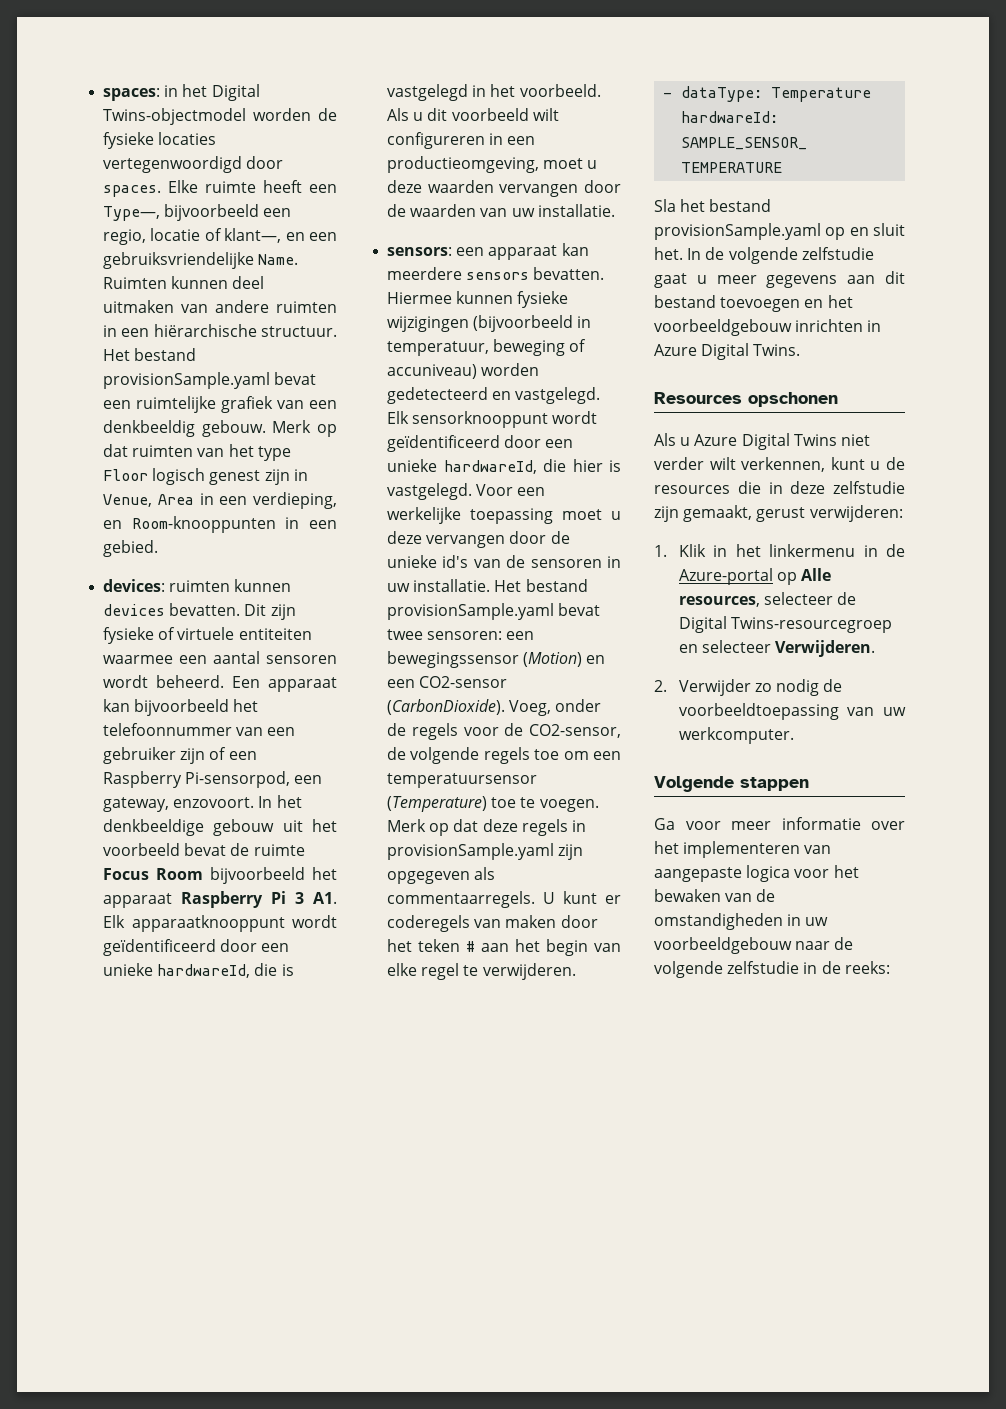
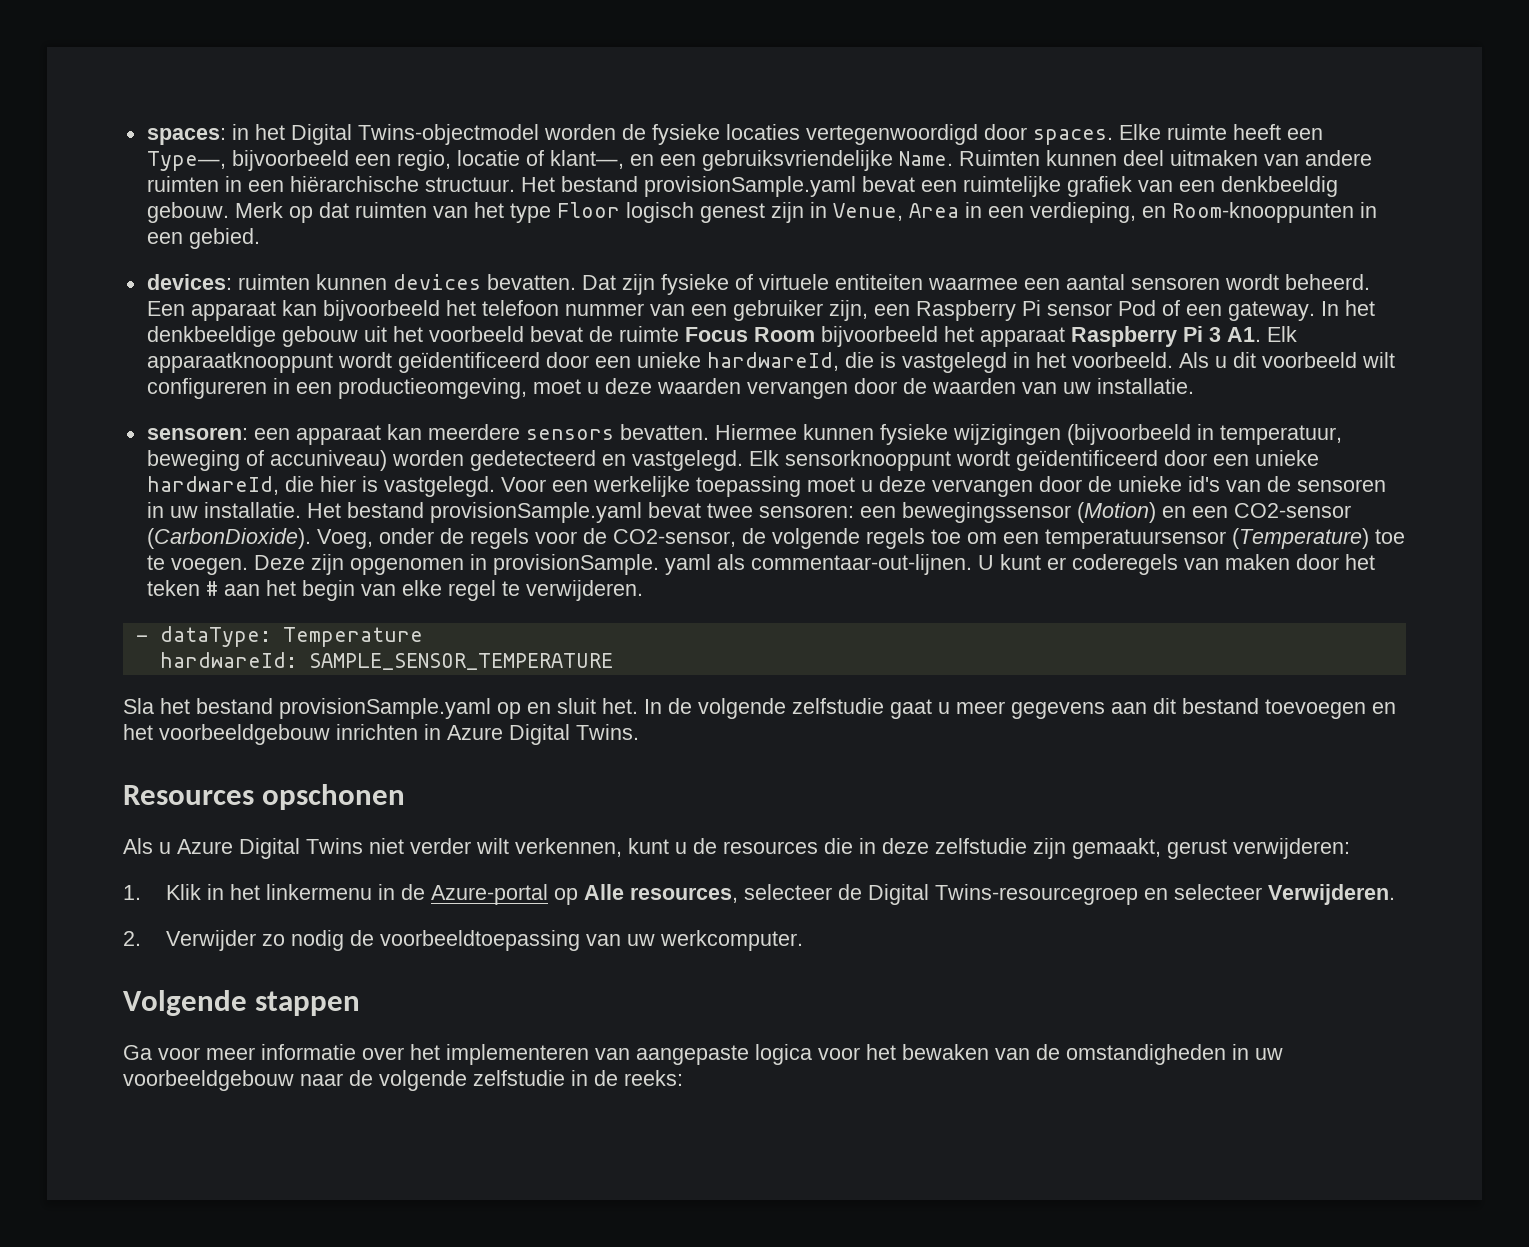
[244,604,267,616] Dit -> [581,275,616,290] Dat
[103,723,233,736] telefoonnummer -> [481,300,644,316] telefoon nummer
[180,747,257,764] [103,771,323,788] [103,797,255,812] zijn of een Raspberry Pi-sensorpod, een gateway, enzovoort. -> [828,300,1315,321] zijn, een Raspberry Pi sensor Pod of een gateway.
[387,247,453,256] sensors: -> [146,427,248,440] sensoren:
[387,819,586,836] [387,843,584,860] [387,867,496,884] [387,891,536,908] Merk op dat deze regels in provisionSample.yaml zijn opgegeven als commentaarregels. -> [253,554,972,575] Deze zijn opgenomen in provisionSample. yaml als commentaar-out-lijnen.

